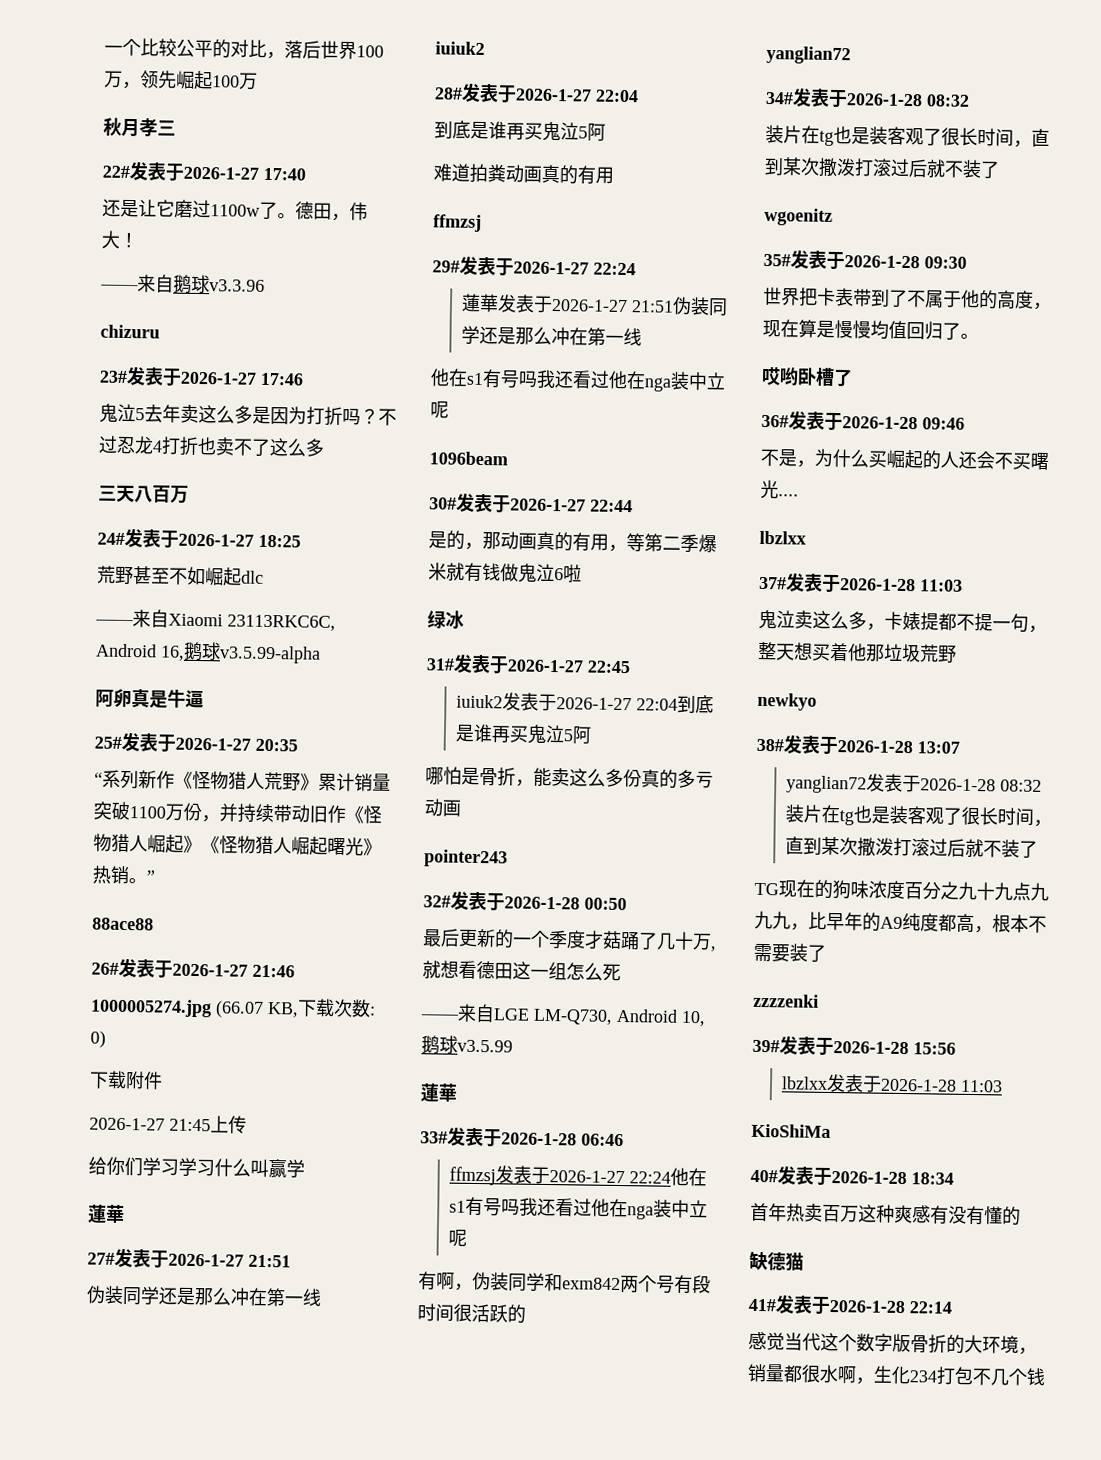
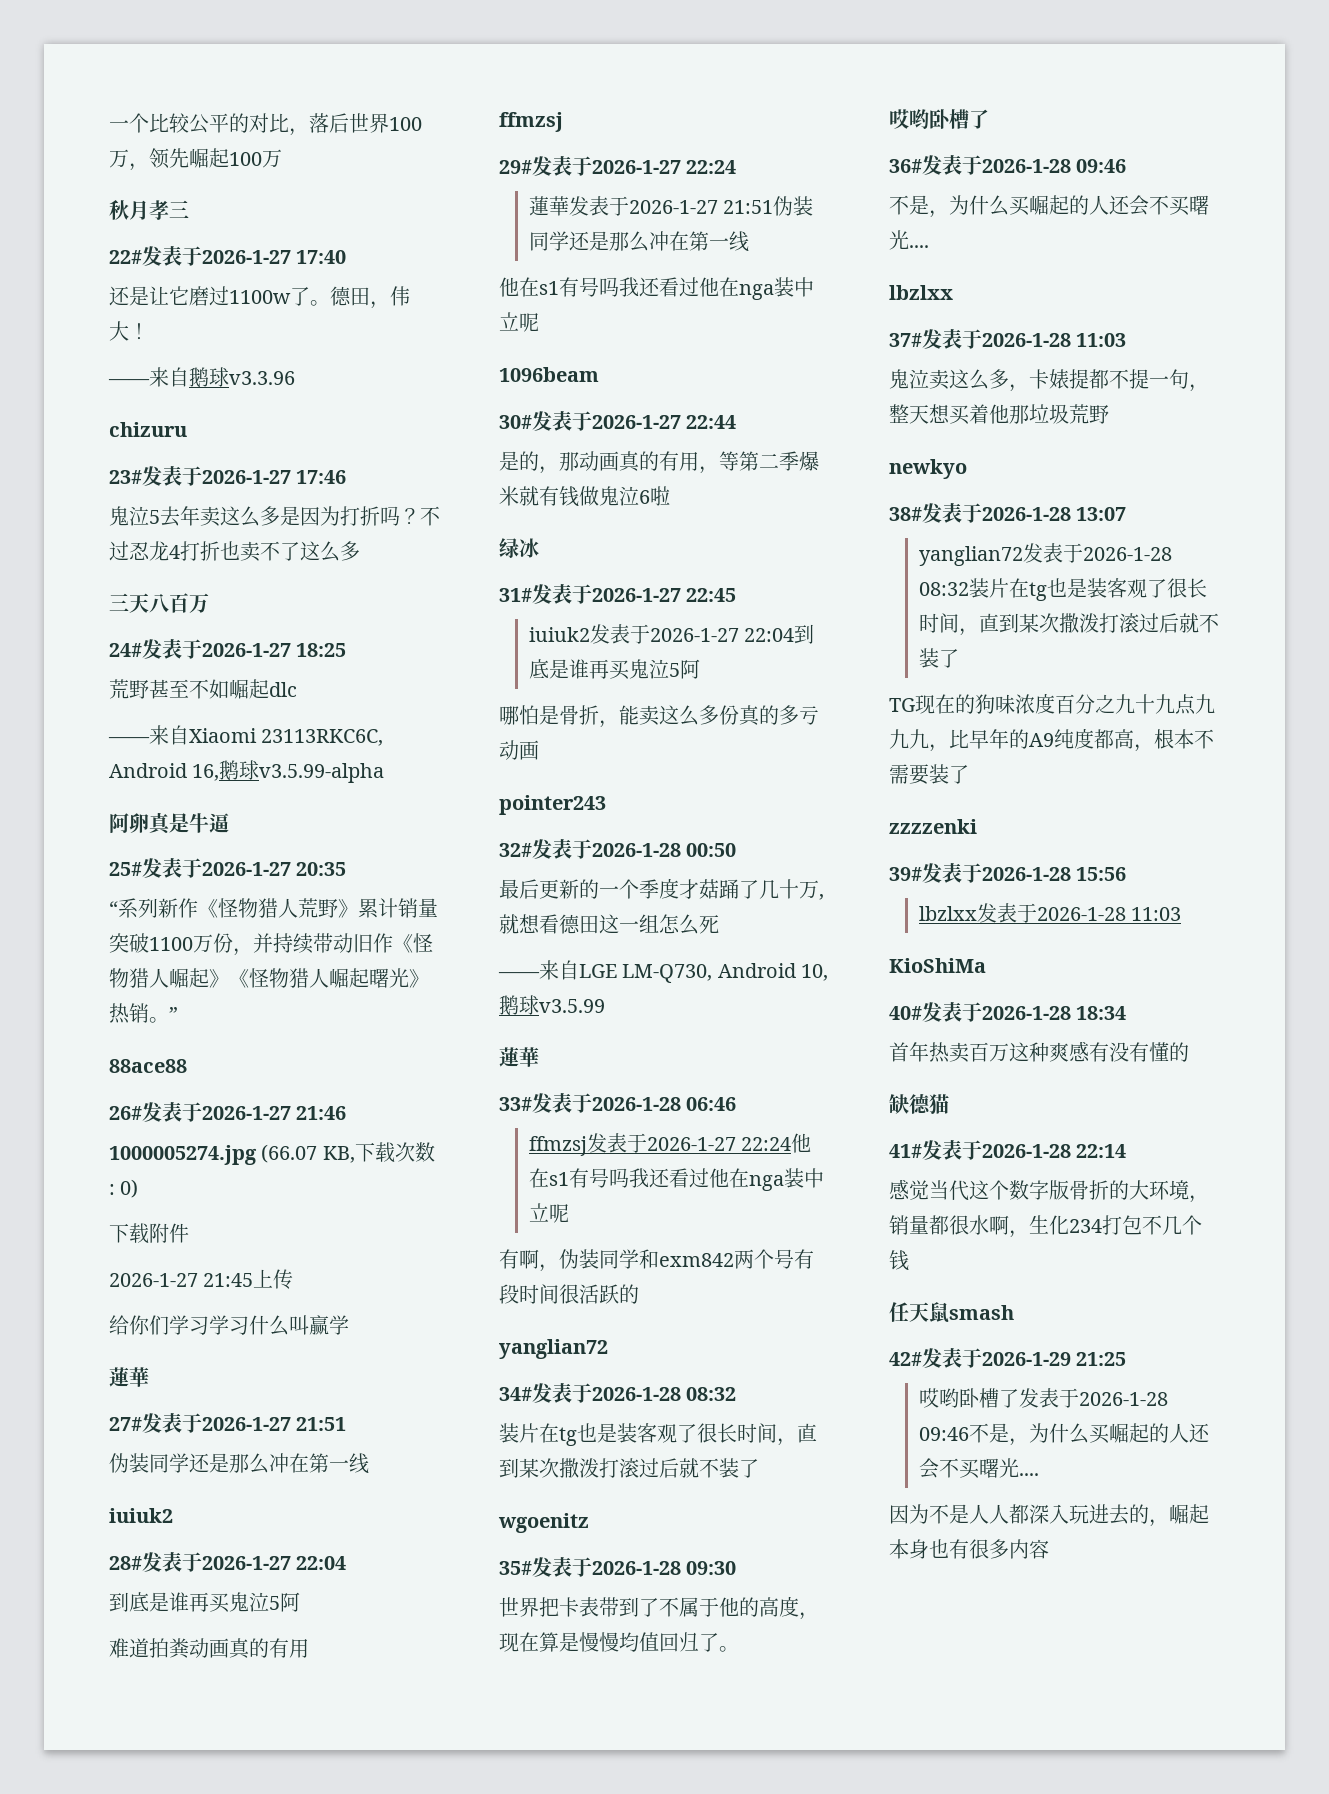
(1046, 1377) none -> [889,1302,1014,1323] [889,1348,1127,1368] [918,1388,1168,1408] [918,1423,1210,1446] [918,1458,1039,1479] [889,1504,1209,1527] [889,1539,1049,1559] // 任天鼠smash // 42#发表于2026-1-29 21:25 // 哎哟卧槽了发表于2026-1-28 09:46不是，为什么买崛起的人还会不买曙光.... // 因为不是人人都深入玩进去的，崛起本身也有很多内容

